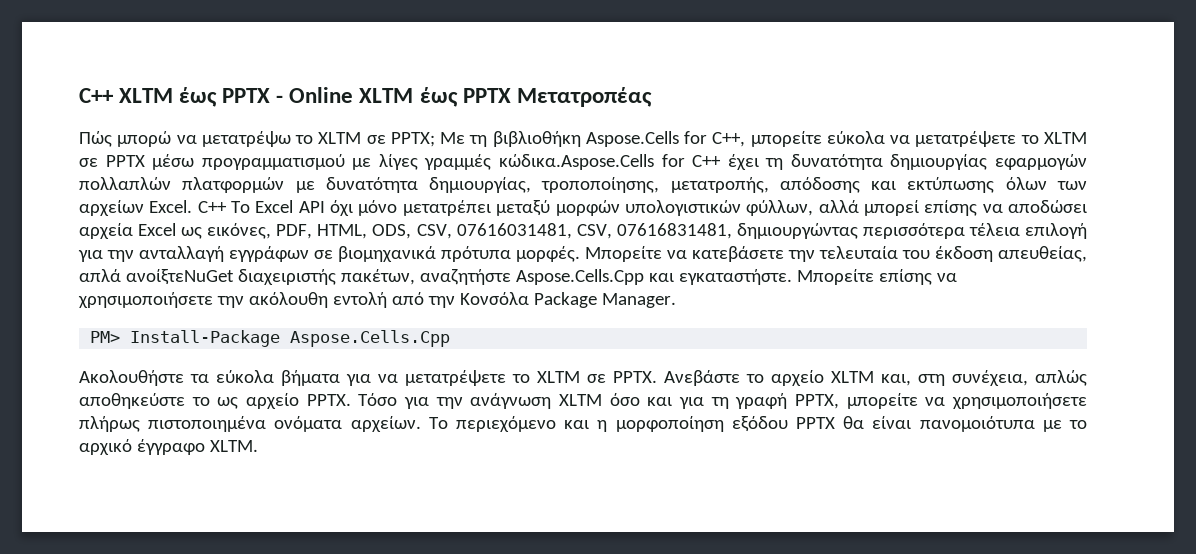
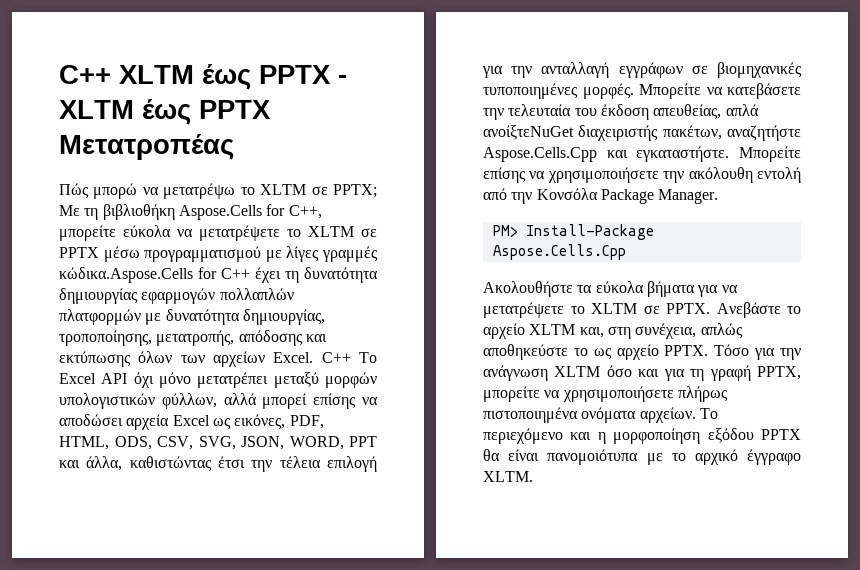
[289,87,354,103] Online -> (347, 79) none
[456,223,965,239] 07616031481, CSV, 07616831481, δημιουργώντας περισσότερα -> [198,436,377,450] [59,456,273,472] SVG, JSON, WORD, PPT και άλλα, καθιστώντας έτσι την
[338,246,511,262] βιομηχανικά πρότυπα -> [717,62,802,78] [483,83,578,99] βιομηχανικές τυποποιημένες

